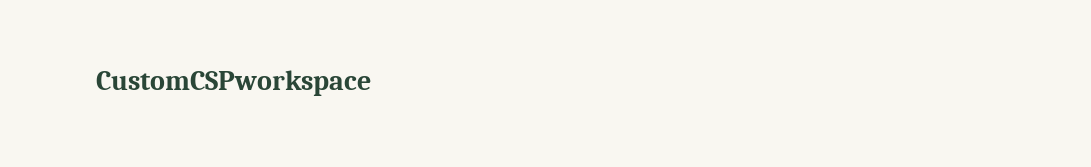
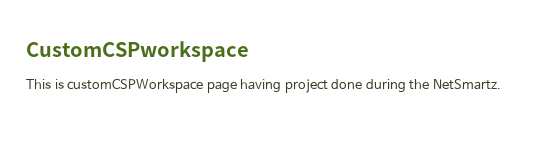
(371, 83) none -> [26,78,501,93] // This is customCSPWorkspace page having project done during the NetSmartz.

